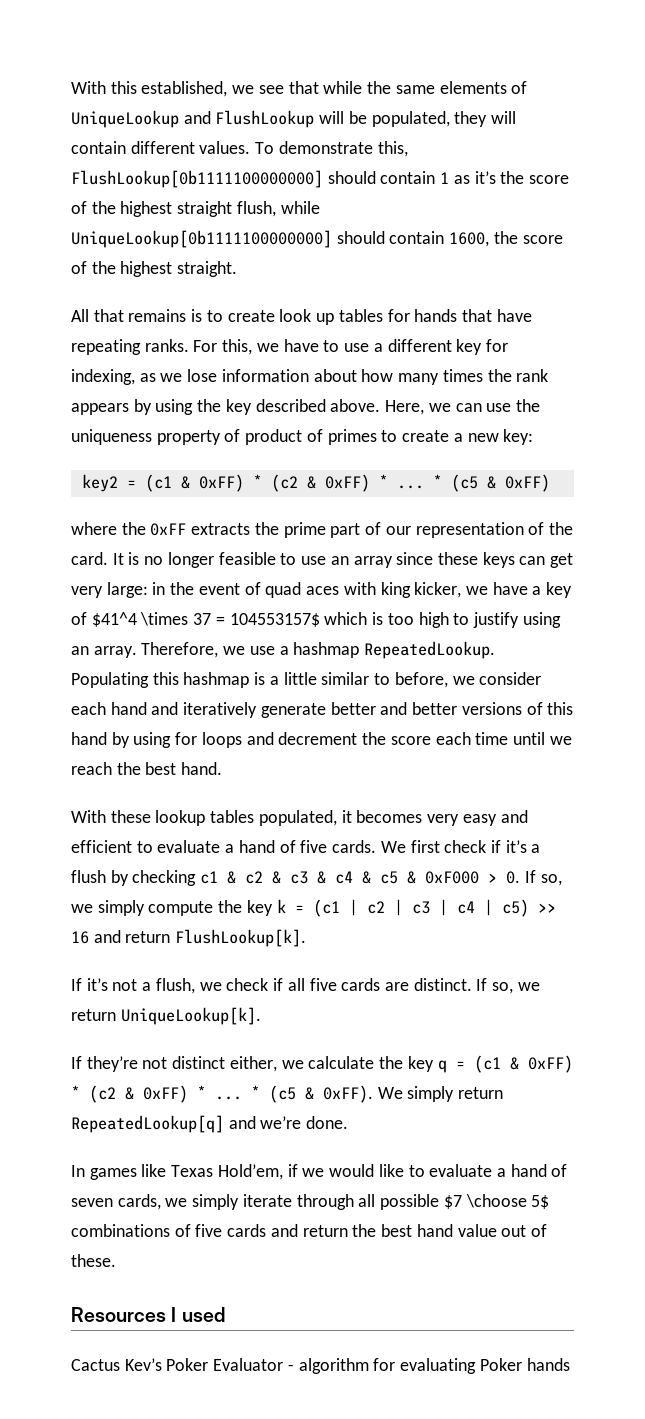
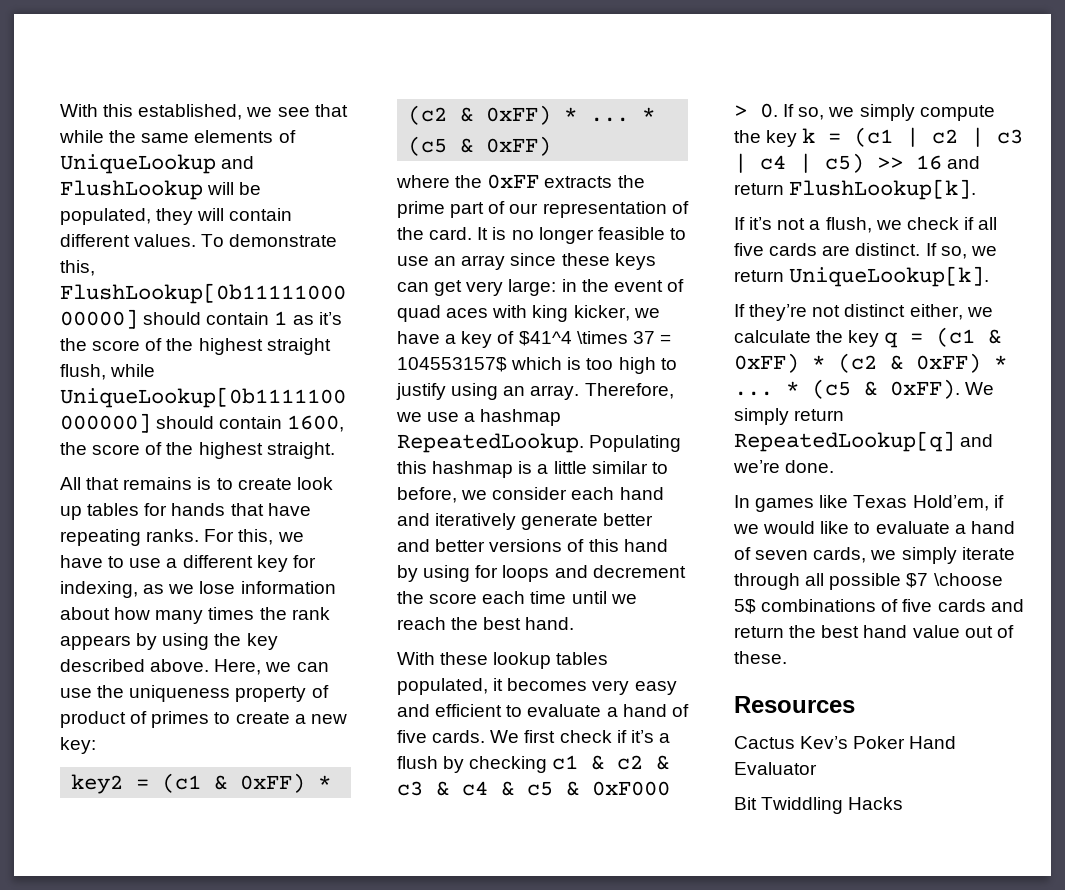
[171,1307,225,1322] I used -> (855, 704) none
(209, 1364) none -> [909,736,957,749] Hand
[287,1358,570,1374] - algorithm for evaluating Poker hands -> [734,797,904,814] // Bit Twiddling Hacks

